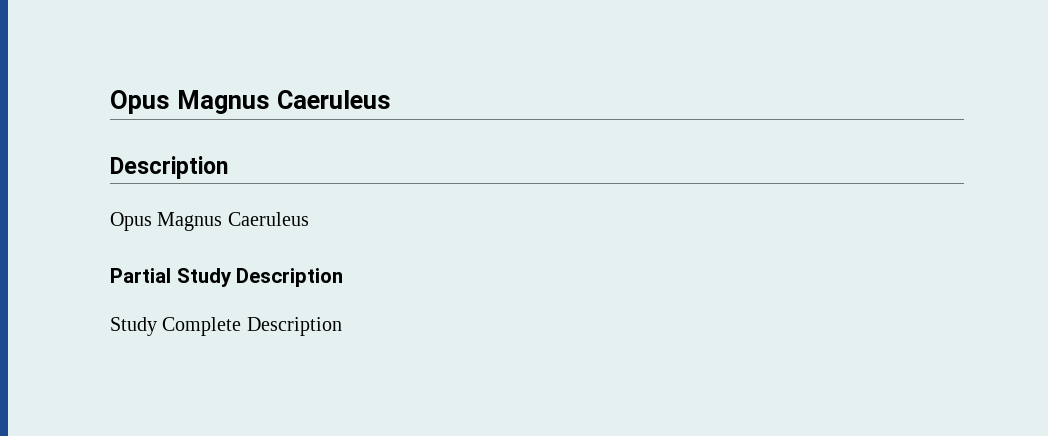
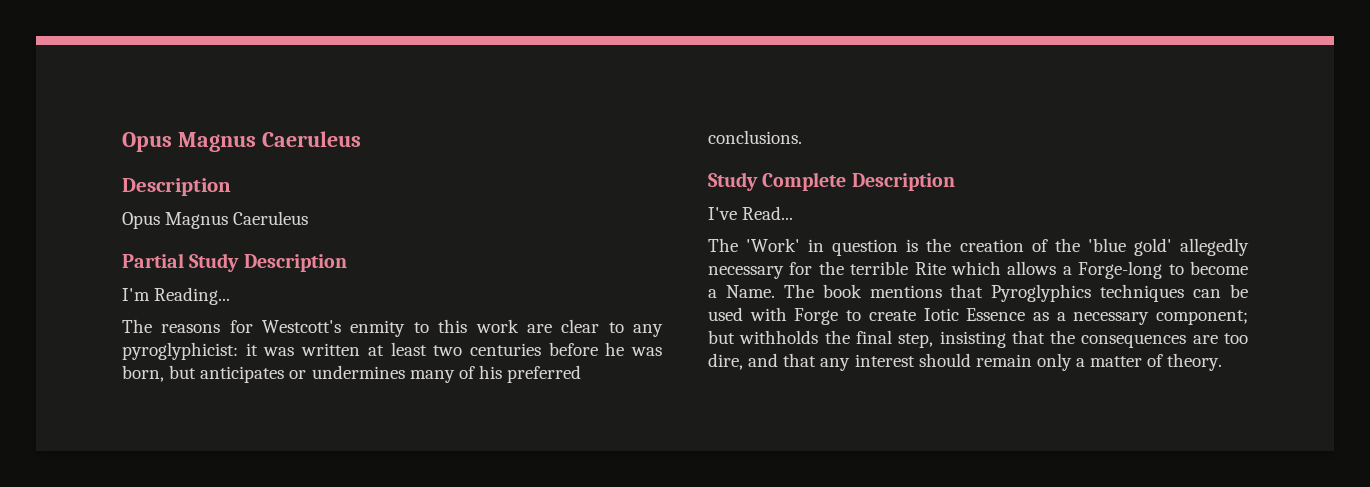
[110,317,342,336] Study Complete Description -> [122,287,231,305] [122,319,664,337] [122,342,662,360] [122,365,582,383] [708,130,802,144] [708,172,955,191] [708,206,794,220] [708,238,1249,256] [708,261,1248,279] [708,284,1248,302] [708,307,1248,325] [708,330,1248,348] [708,353,1223,371] I'm Reading... // The reasons for Westcott's enmity to this work are clear to any pyroglyphicist: it was written at least two centuries before he was born, but anticipates or undermines many of his preferred conclusions. // Study Complete Description // I've Read... // The 'Work' in question is the creation of the 'blue gold' allegedly necessary for the terrible Rite which allows a Forge-long to become a Name. The book mentions that Pyroglyphics techniques can be used with Forge to create Iotic Essence as a necessary component; but withholds the final step, insisting that the consequences are too dire, and that any interest should remain only a matter of theory.

